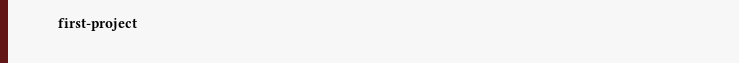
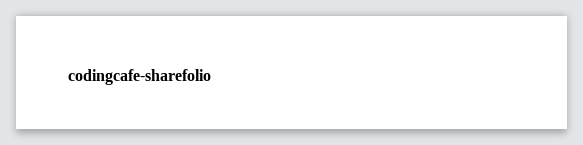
[58,18,137,31] first-project -> [68,69,211,85] codingcafe-sharefolio

